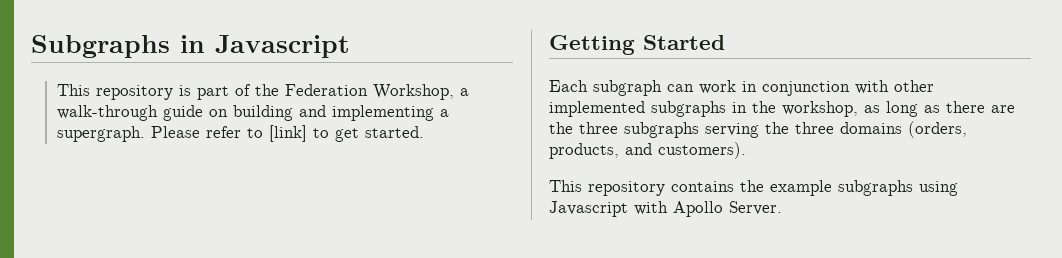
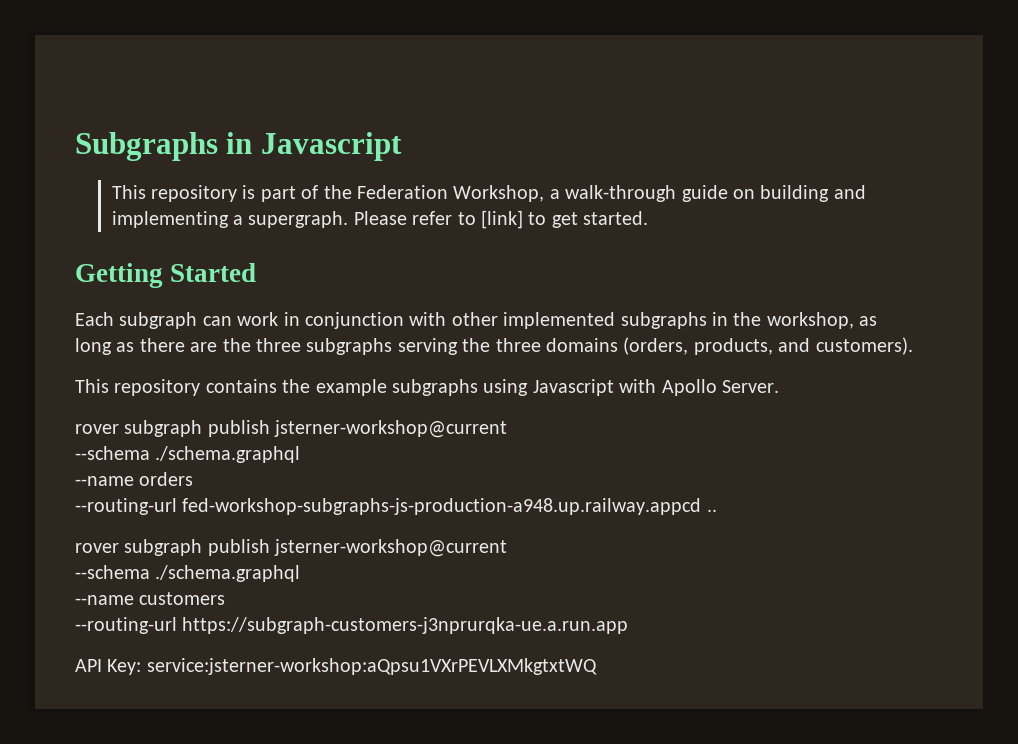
(782, 208) none -> [75,420,508,438] [75,446,301,463] [75,472,194,486] [75,498,717,515] [75,539,508,557] [75,565,301,582] [75,592,226,605] [75,617,629,634] [75,658,597,675] // rover subgraph publish jsterner-workshop@current // --schema ./schema.graphql // --name orders // --routing-url fed-workshop-subgraphs-js-production-a948.up.railway.appcd .. // rover subgraph publish jsterner-workshop@current // --schema ./schema.graphql // --name customers // --routing-url https://subgraph-customers-j3nprurqka-ue.a.run.app // API Key: service:jsterner-workshop:aQpsu1VXrPEVLXMkgtxtWQ

